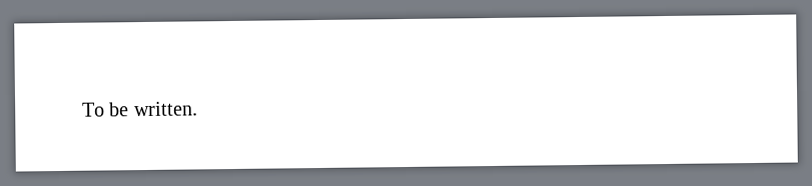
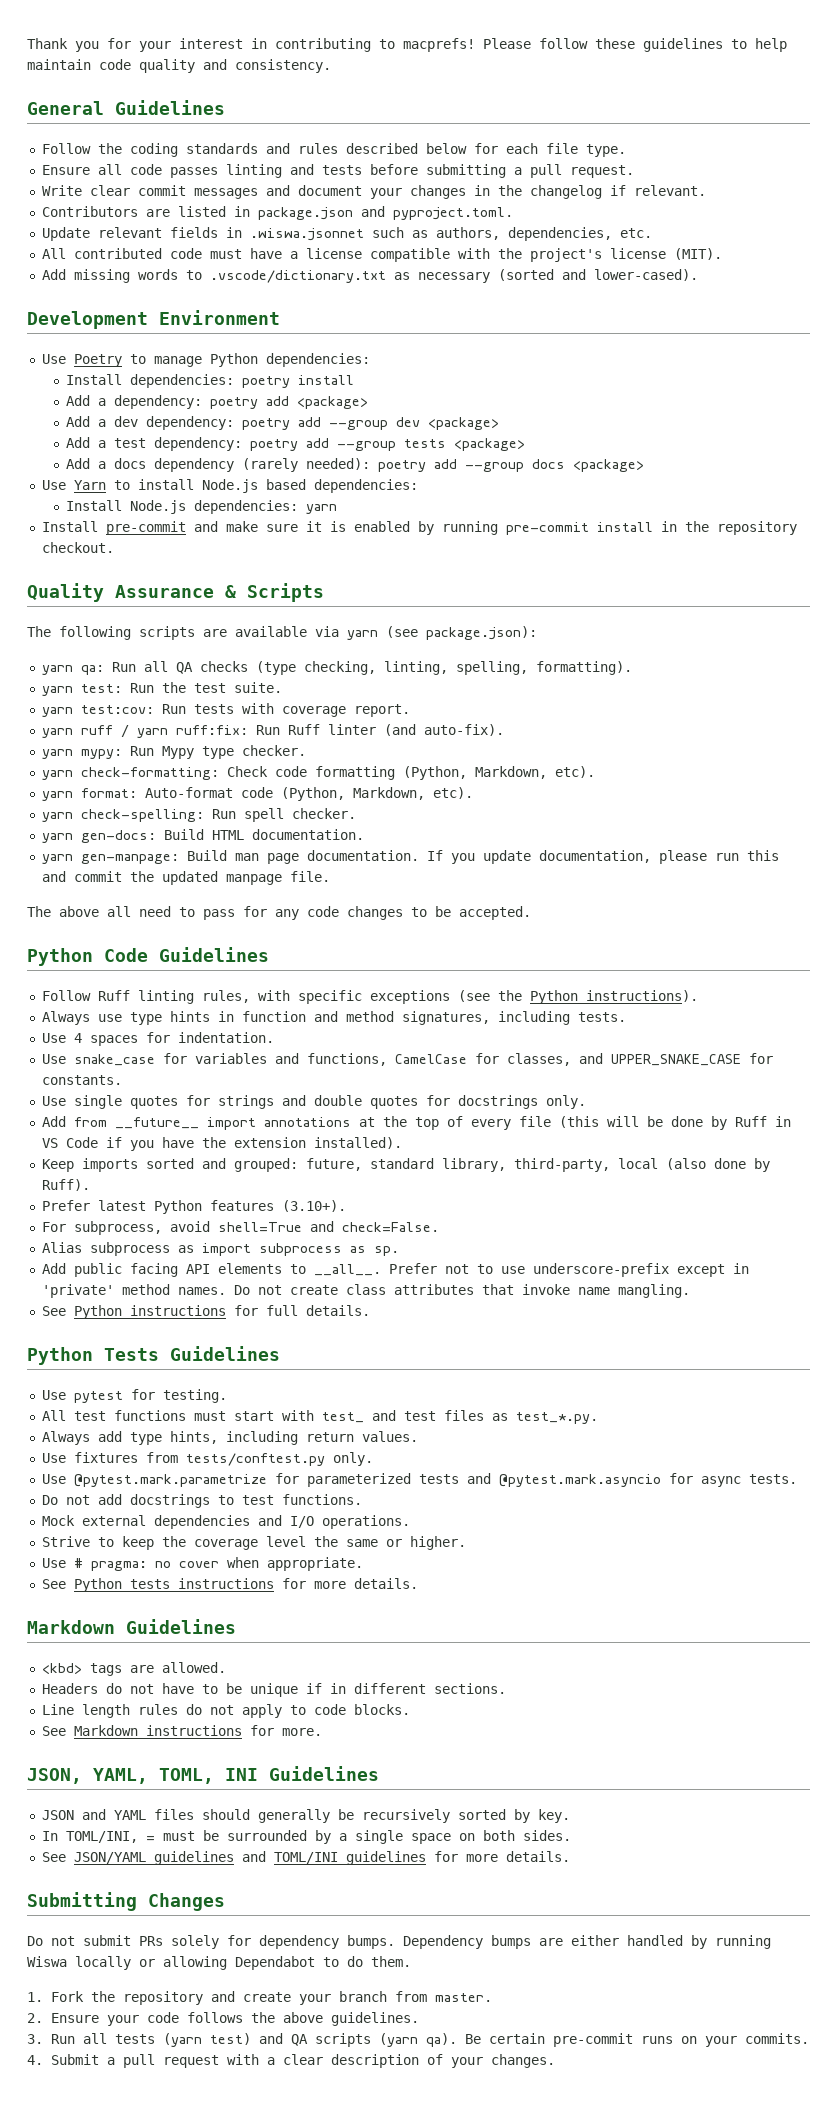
[82,101,198,117] To be written. -> [27,38,787,52] [27,59,331,73] [27,100,225,115] [41,143,626,157] [41,164,634,178] [41,185,706,199] [41,206,513,220] [41,227,652,241] [41,248,722,262] [41,269,698,283] [27,310,280,329] [41,353,370,367] [65,374,354,388] [65,395,368,409] [65,416,499,430] [65,437,525,451] [65,458,644,472] [41,479,418,493] [65,500,337,514] [41,521,797,535] [41,542,114,553] [27,583,324,602] [27,626,537,640] [41,661,632,675] [41,682,282,696] [41,703,410,717] [41,724,504,738] [41,745,306,759] [41,766,595,780] [41,787,473,801] [41,808,356,822] [41,829,364,843] [41,850,779,864] [41,871,330,885] [27,906,531,920] [27,947,269,966] [41,990,698,1004] [41,1011,626,1025] [41,1032,274,1046] [41,1053,773,1066] [41,1075,122,1085] [41,1095,586,1109] [41,1116,791,1130] [41,1137,402,1151] [41,1158,770,1172] [41,1179,90,1191] [41,1200,346,1214] [41,1221,439,1235] [41,1242,399,1256] [41,1263,749,1277] [41,1284,690,1298] [41,1305,370,1319] [27,1346,280,1365] [41,1389,227,1403] [41,1410,598,1424] [41,1431,418,1445] [41,1452,373,1466] [41,1473,797,1487] [41,1494,362,1508] [41,1515,410,1529] [41,1536,466,1550] [41,1557,363,1571] [41,1578,418,1592] [27,1619,236,1634] [41,1662,226,1676] [41,1683,506,1697] [41,1704,410,1718] [41,1725,322,1736] [27,1766,379,1784] [41,1809,570,1823] [41,1830,571,1844] [41,1851,570,1865] [27,1892,225,1911] [27,1935,771,1949] [27,1956,411,1970] [27,1991,492,2005] [27,2012,419,2026] [27,2033,809,2047] [27,2054,555,2068] Thank you for your interest in contributing to macprefs! Please follow these guidelines to help maintain code quality and consistency. // General Guidelines // Follow the coding standards and rules described below for each file type. // Ensure all code passes linting and tests before submitting a pull request. // Write clear commit messages and document your changes in the changelog if relevant. // Contributors are listed in package.json and pyproject.toml. // Update relevant fields in .wiswa.jsonnet such as authors, dependencies, etc. // All contributed code must have a license compatible with the project's license (MIT). // Add missing words to .vscode/dictionary.txt as necessary (sorted and lower-cased). // Development Environment // Use Poetry to manage Python dependencies: // Install dependencies: poetry install // Add a dependency: poetry add <package> // Add a dev dependency: poetry add --group dev <package> // Add a test dependency: poetry add --group tests <package> // Add a docs dependency (rarely needed): poetry add --group docs <package> // Use Yarn to install Node.js based dependencies: // Install Node.js dependencies: yarn // Install pre-commit and make sure it is enabled by running pre-commit install in the repository checkout. // Quality Assurance & Scripts // The following scripts are available via yarn (see package.json): // yarn qa: Run all QA checks (type checking, linting, spelling, formatting). // yarn test: Run the test suite. // yarn test:cov: Run tests with coverage report. // yarn ruff / yarn ruff:fix: Run Ruff linter (and auto-fix). // yarn mypy: Run Mypy type checker. // yarn check-formatting: Check code formatting (Python, Markdown, etc). // yarn format: Auto-format code (Python, Markdown, etc). // yarn check-spelling: Run spell checker. // yarn gen-docs: Build HTML documentation. // yarn gen-manpage: Build man page documentation. If you update documentation, please run this and commit the updated manpage file. // The above all need to pass for any code changes to be accepted. // Python Code Guidelines // Follow Ruff linting rules, with specific exceptions (see the Python instructions). // Always use type hints in function and method signatures, including tests. // Use 4 spaces for indentation. // Use snake_case for variables and functions, CamelCase for classes, and UPPER_SNAKE_CASE for constants. // Use single quotes for strings and double quotes for docstrings only. // Add from __future__ import annotations at the top of every file (this will be done by Ruff in VS Code if you have the extension installed). // Keep imports sorted and grouped: future, standard library, third-party, local (also done by Ruff). // Prefer latest Python features (3.10+). // For subprocess, avoid shell=True and check=False. // Alias subprocess as import subprocess as sp. // Add public facing API elements to __all__. Prefer not to use underscore-prefix except in 'private' method names. Do not create class attributes that invoke name mangling. // See Python instructions for full details. // Python Tests Guidelines // Use pytest for testing. // All test functions must start with test_ and test files as test_*.py. // Always add type hints, including return values. // Use fixtures from tests/conftest.py only. // Use @pytest.mark.parametrize for parameterized tests and @pytest.mark.asyncio for async tests. // Do not add docstrings to test functions. // Mock external dependencies and I/O operations. // Strive to keep the coverage level the same or higher. // Use # pragma: no cover when appropriate. // See Python tests instructions for more details. // Markdown Guidelines // <kbd> tags are allowed. // Headers do not have to be unique if in different sections. // Line length rules do not apply to code blocks. // See Markdown instructions for more. // JSON, YAML, TOML, INI Guidelines // JSON and YAML files should generally be recursively sorted by key. // In TOML/INI, = must be surrounded by a single space on both sides. // See JSON/YAML guidelines and TOML/INI guidelines for more details. // Submitting Changes // Do not submit PRs solely for dependency bumps. Dependency bumps are either handled by running Wiswa locally or allowing Dependabot to do them. // 1. Fork the repository and create your branch from master. // 2. Ensure your code follows the above guidelines. // 3. Run all tests (yarn test) and QA scripts (yarn qa). Be certain pre-commit runs on your commits. // 4. Submit a pull request with a clear description of your changes.

